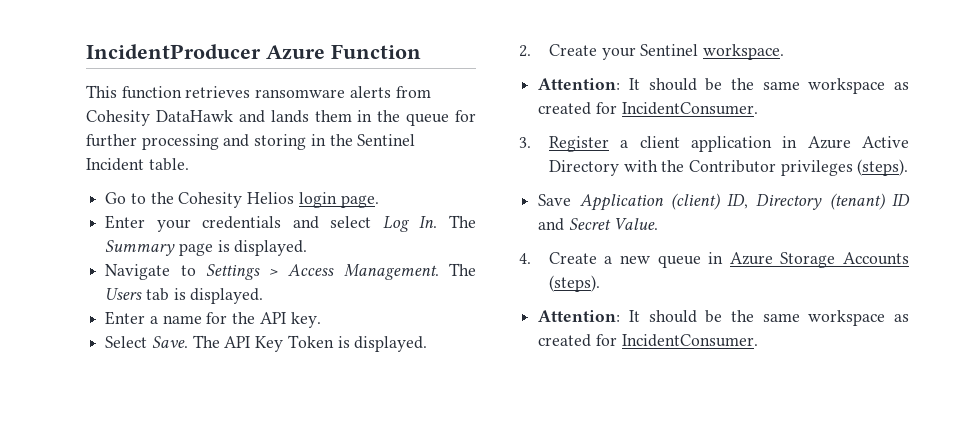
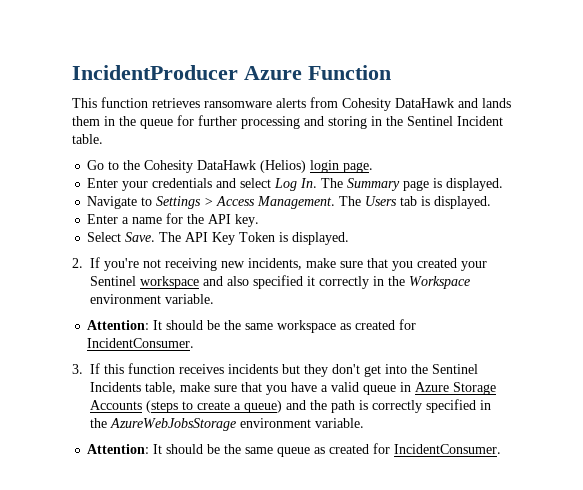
[247,192,295,204] Helios -> [197,160,307,173] DataHawk (Helios)
[548,44,785,60] Create your Sentinel workspace. -> [90,257,487,271] [90,275,470,289] [90,294,214,304] If you're not receiving new incidents, make sure that you created your Sentinel workspace and also specified it correctly in the Workspace environment variable.
[548,136,909,152] [548,159,909,176] [538,193,910,211] [538,218,658,231] [519,252,651,264] Register a client application in Azure Active Directory with the Contributor privileges (steps). // Save Application (client) ID, Directory (tenant) ID and Secret Value. // 4. Create a new -> [90,363,478,377] [90,382,359,395] If this function receives incidents but they don't get into the Sentinel Incidents table, make sure that you have a valid
[548,275,600,292] [538,310,886,326] (steps). // Attention: It should be the same workspace -> [146,399,491,413] [90,418,364,431] [87,444,311,457] (steps to create a queue) and the path is correctly specified in the AzureWebJobsStorage environment variable. // Attention: It should be the same queue

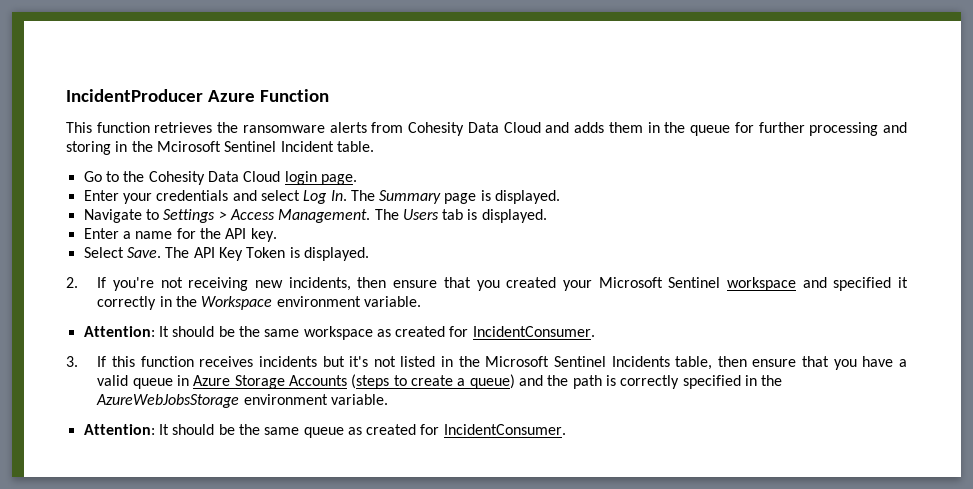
(200, 103) none -> [217,122,239,133] the
[395,98,511,108] DataHawk and lands -> [467,122,605,133] Data Cloud and adds
(403, 121) none -> [156,141,221,152] Mcirosoft
[197,160,307,173] DataHawk (Helios) -> [207,171,281,182] Data Cloud
[306,258,363,268] make sure -> [357,277,438,288] then ensure
(487, 266) none -> [598,277,663,288] Microsoft
[227,276,249,286] also -> (827, 282) none
[304,364,428,377] they don't get into the -> [349,356,550,367] it's not listed in the Microsoft
[180,382,237,392] make sure -> [717,356,797,367] then ensure

